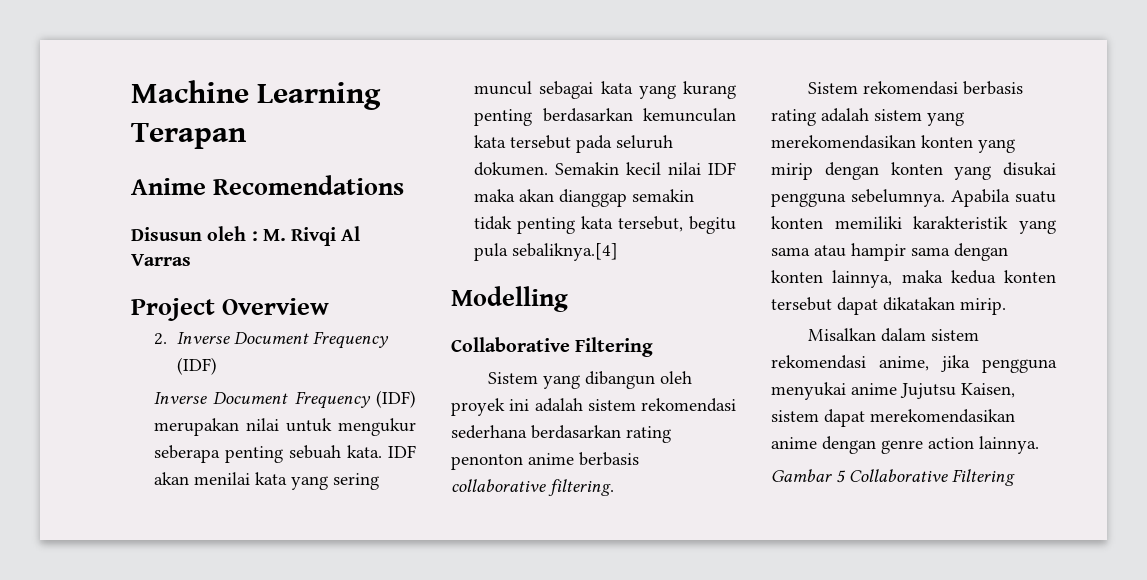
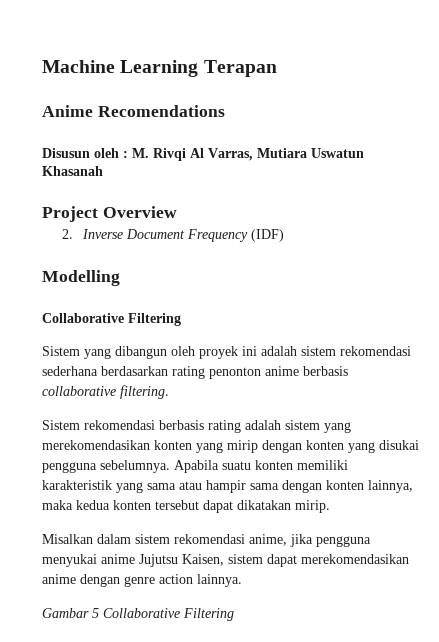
[131,254,191,266] Varras -> [208,148,364,161] [42,166,103,176] Varras, Mutiara Uswatun Khasanah
[154,390,416,409] [154,418,416,436] [154,445,416,463] [154,472,380,490] [474,81,736,99] [474,108,736,126] [474,135,674,153] [474,162,736,176] [474,189,695,207] [474,216,736,234] [474,243,619,261] // Inverse Document Frequency (IDF) merupakan nilai untuk mengukur seberapa penting sebuah kata. IDF akan menilai kata yang sering muncul sebagai kata yang kurang penting berdasarkan kemunculan kata tersebut pada seluruh dokumen. Semakin kecil nilai IDF maka akan dianggap semakin tidak penting kata tersebut, begitu pula sebaliknya.[4] -> (284, 235) none

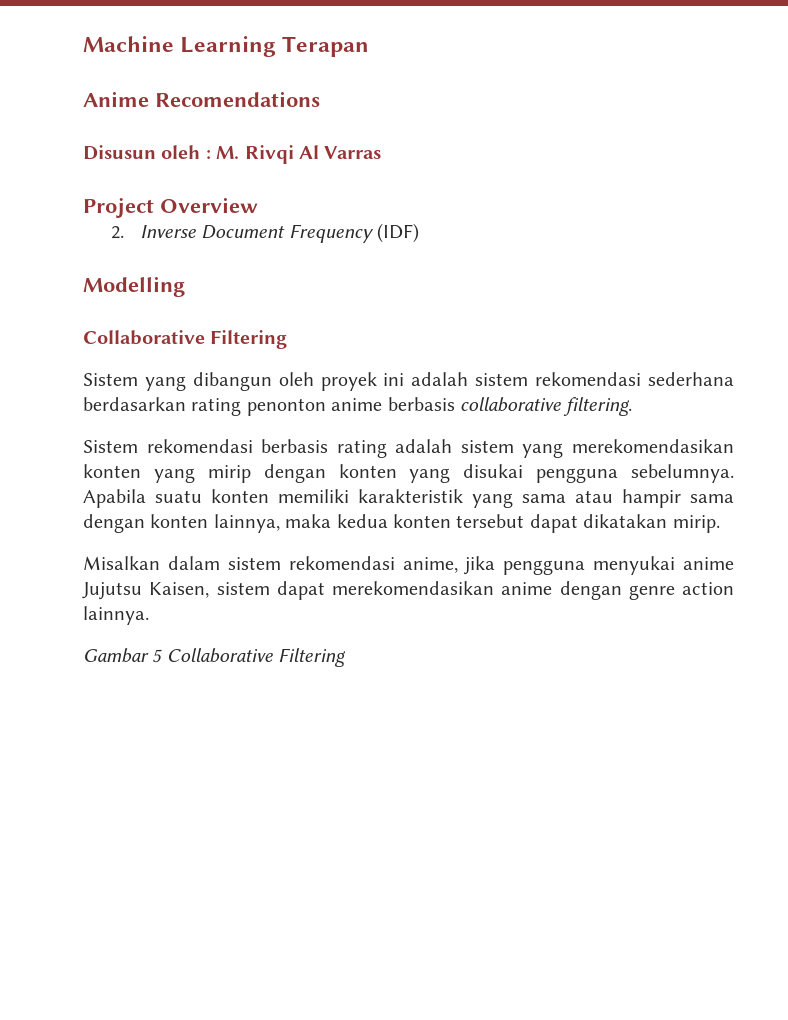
[208,148,364,161] [42,166,103,176] Varras, Mutiara Uswatun Khasanah -> [324,146,382,159] Varras

